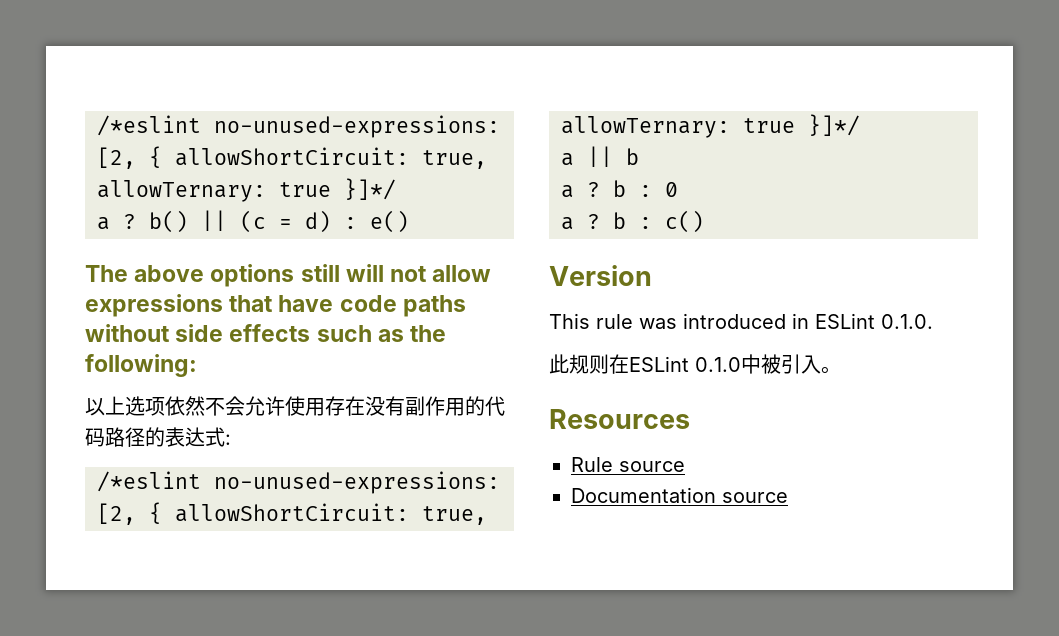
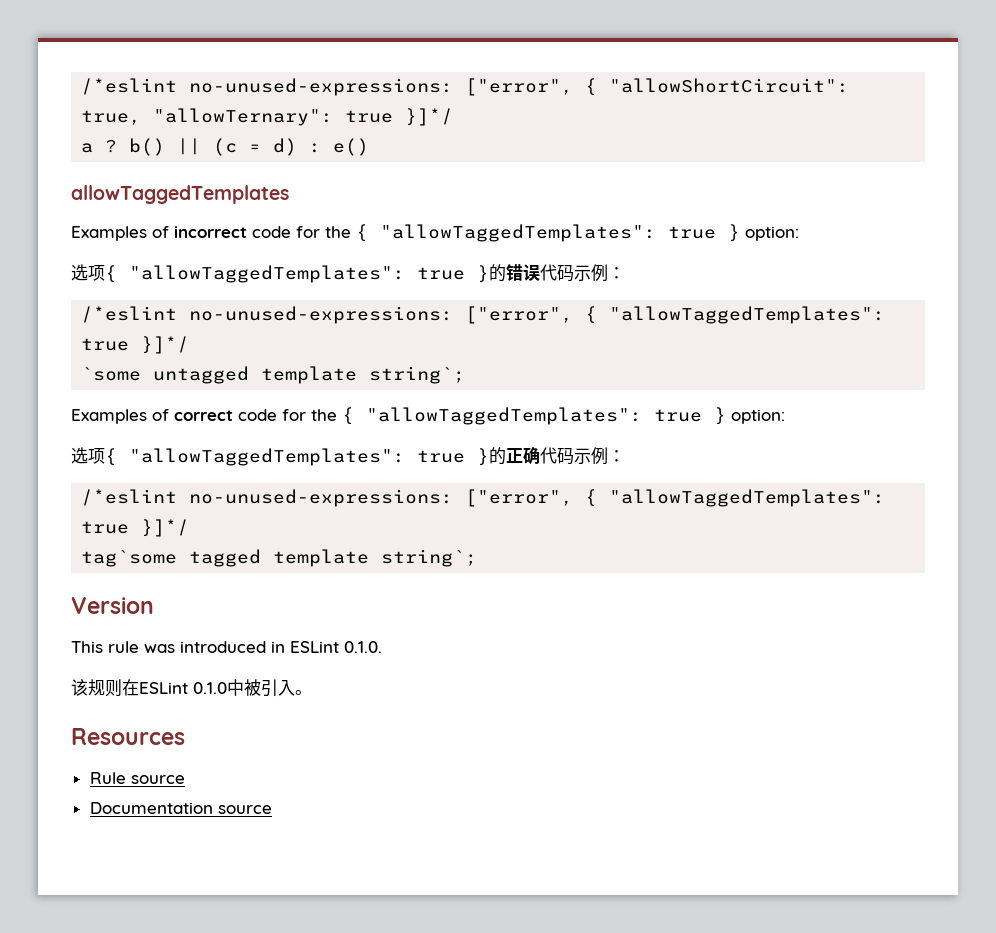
[97,115,500,138] [97,146,487,169] [97,180,266,202] /*eslint no-unused-expressions: [2, { allowShortCircuit: true, allowTernary: -> [81,78,850,96] [81,108,334,126] /*eslint no-unused-expressions: ["error", { "allowShortCircuit": true, "allowTernary":
[85,264,492,287] [85,294,466,317] [85,324,447,342] [85,354,197,377] [85,396,505,416] [85,427,231,447] [97,471,500,494] [97,502,487,525] [561,114,860,138] [561,146,639,167] [561,180,678,198] [561,210,704,233] The above options still will not allow expressions that have code paths without side effects such as the following: // 以上选项依然不会允许使用存在没有副作用的代码路径的表达式: // /*eslint no-unused-expressions: [2, { allowShortCircuit: true, allowTernary: true }]*/ // a || b // a ? b : 0 // a ? b : c() -> [71,185,289,204] [71,224,799,242] [71,264,625,283] [81,306,886,324] [81,336,190,354] [81,366,466,384] [71,407,785,425] [71,447,625,466] [81,489,886,507] [81,519,190,537] [81,549,478,567] allowTaggedTemplates // Examples of incorrect code for the { "allowTaggedTemplates": true } option: // 选项{ "allowTaggedTemplates": true }的错误代码示例： // /*eslint no-unused-expressions: ["error", { "allowTaggedTemplates": true }]*/ // `some untagged template string`; // Examples of correct code for the { "allowTaggedTemplates": true } option: // 选项{ "allowTaggedTemplates": true }的正确代码示例： // /*eslint no-unused-expressions: ["error", { "allowTaggedTemplates": true }]*/ // tag`some tagged template string`;
[549,354,569,374] 此 -> [71,679,88,696] 该

